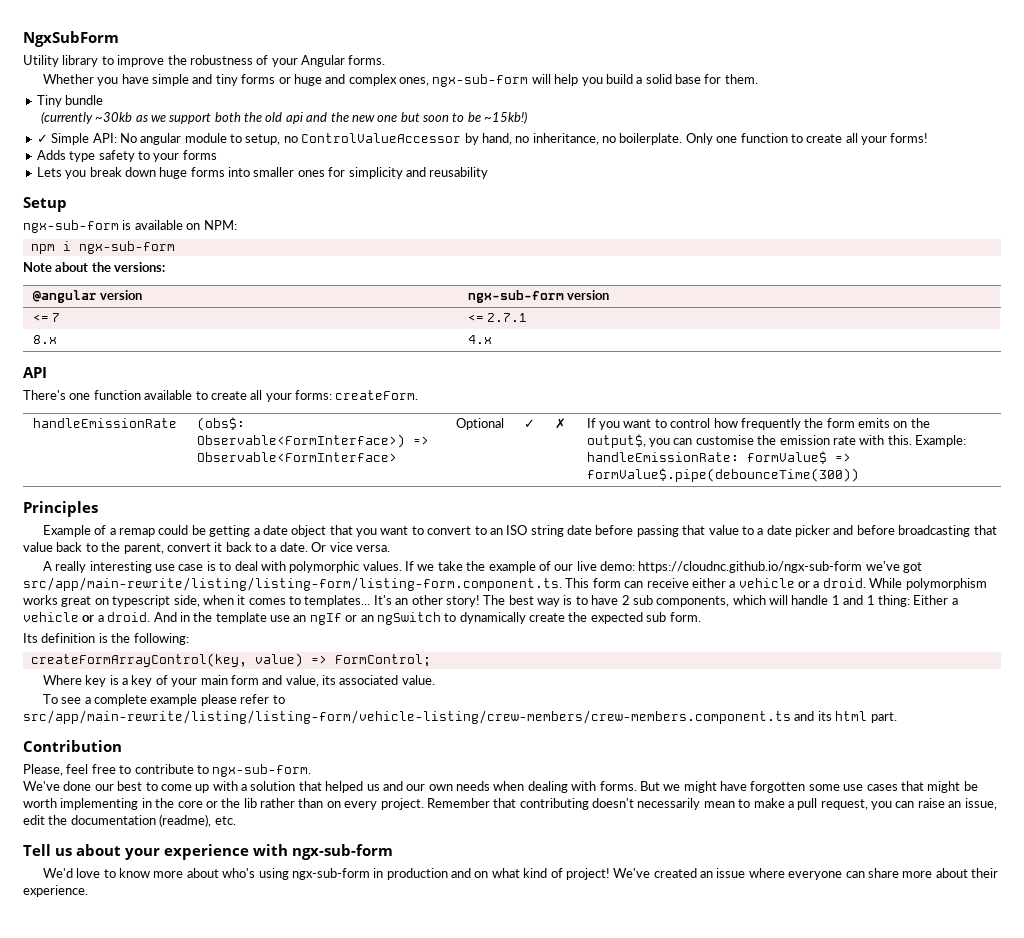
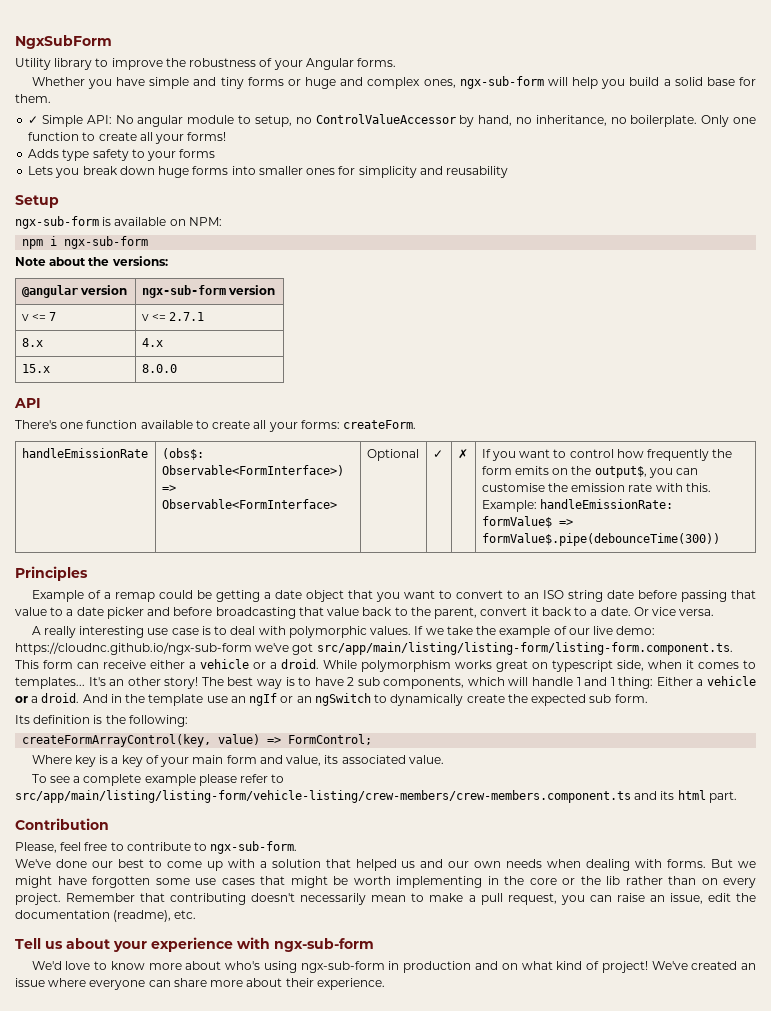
[36,95,104,107] [40,111,528,124] // Tiny bundle // (currently ~30kb as we support both the old api and the new one but soon to be ~15kb!) -> (51, 98) none
(610, 295) none -> [21,314,29,321] v
(61, 317) none -> [141,314,149,321] v
(492, 339) none -> [21,364,50,373] [141,364,177,373] // 15.x | 8.0.0
[23,577,562,591] src/app/main-rewrite/listing/listing-form/listing-form.component.ts. -> [316,642,733,655] src/app/main/listing/listing-form/listing-form.component.ts.
[23,710,791,724] src/app/main-rewrite/listing/listing-form/vehicle-listing/crew-members/crew-members.component.ts -> [15,790,631,803] src/app/main/listing/listing-form/vehicle-listing/crew-members/crew-members.component.ts

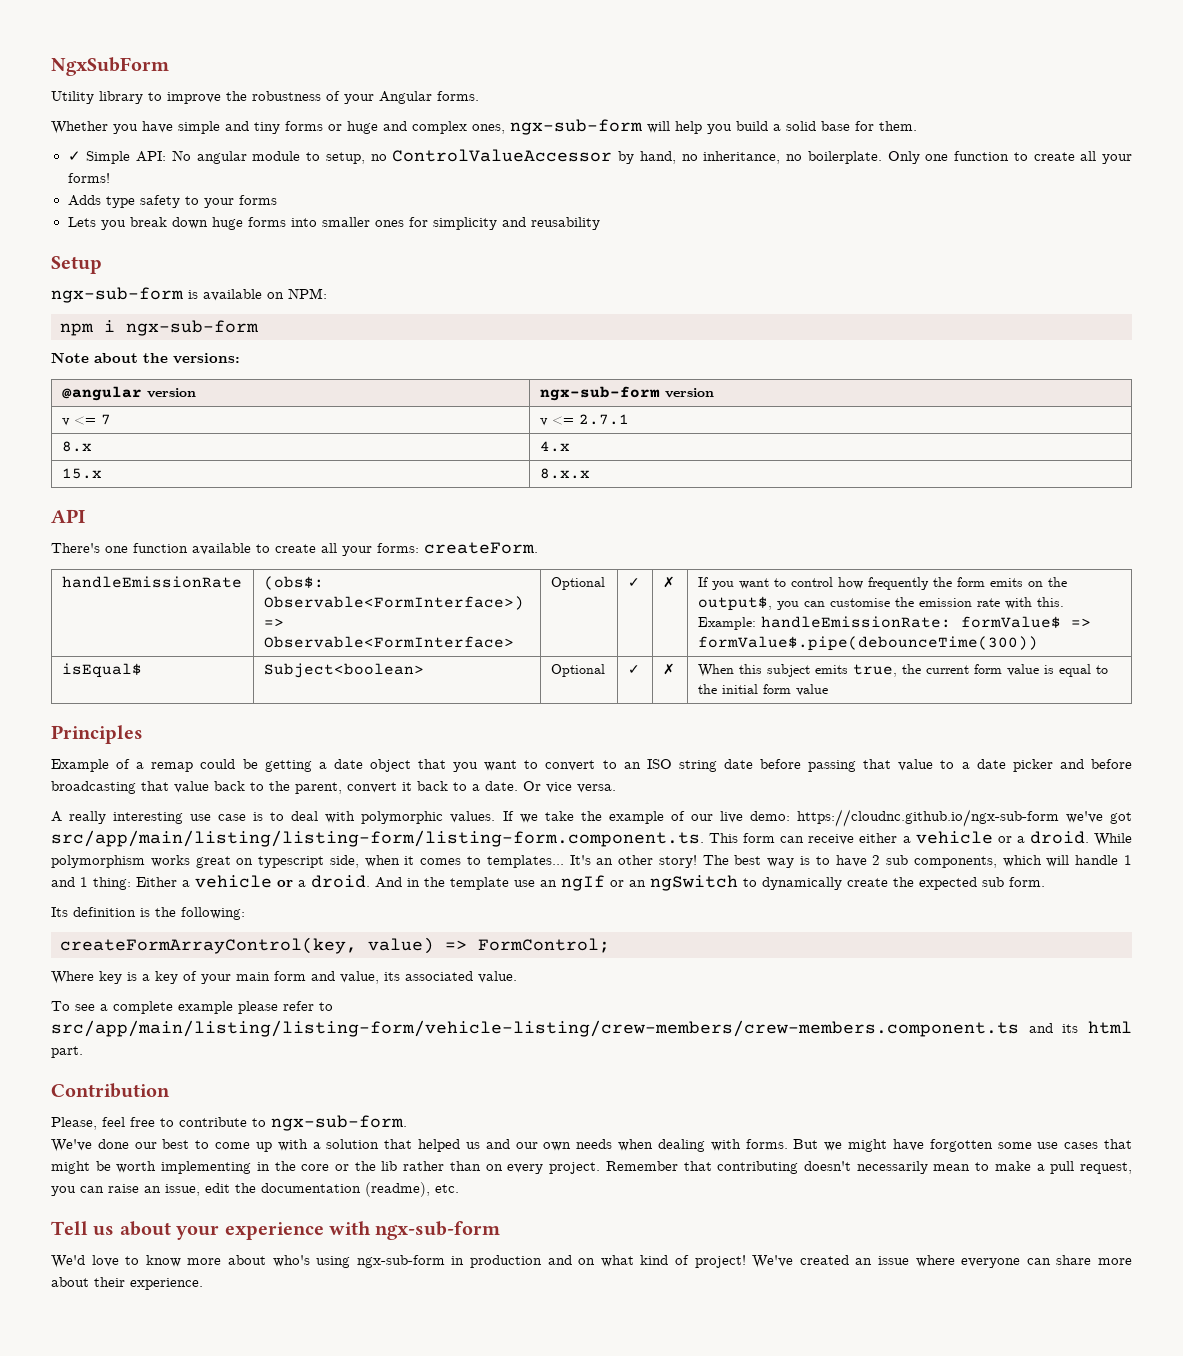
[141,364,177,373] 8.0.0 -> [539,468,590,479] 8.x.x
(720, 539) none -> [61,663,142,678] [263,663,424,678] [550,664,605,677] [627,665,640,674] [662,663,675,675] [697,664,1108,677] [697,684,828,696] // isEqual$ | Subject<boolean> | Optional | ✓ | ✗ | When this subject emits true, the current form value is equal to the initial form value

